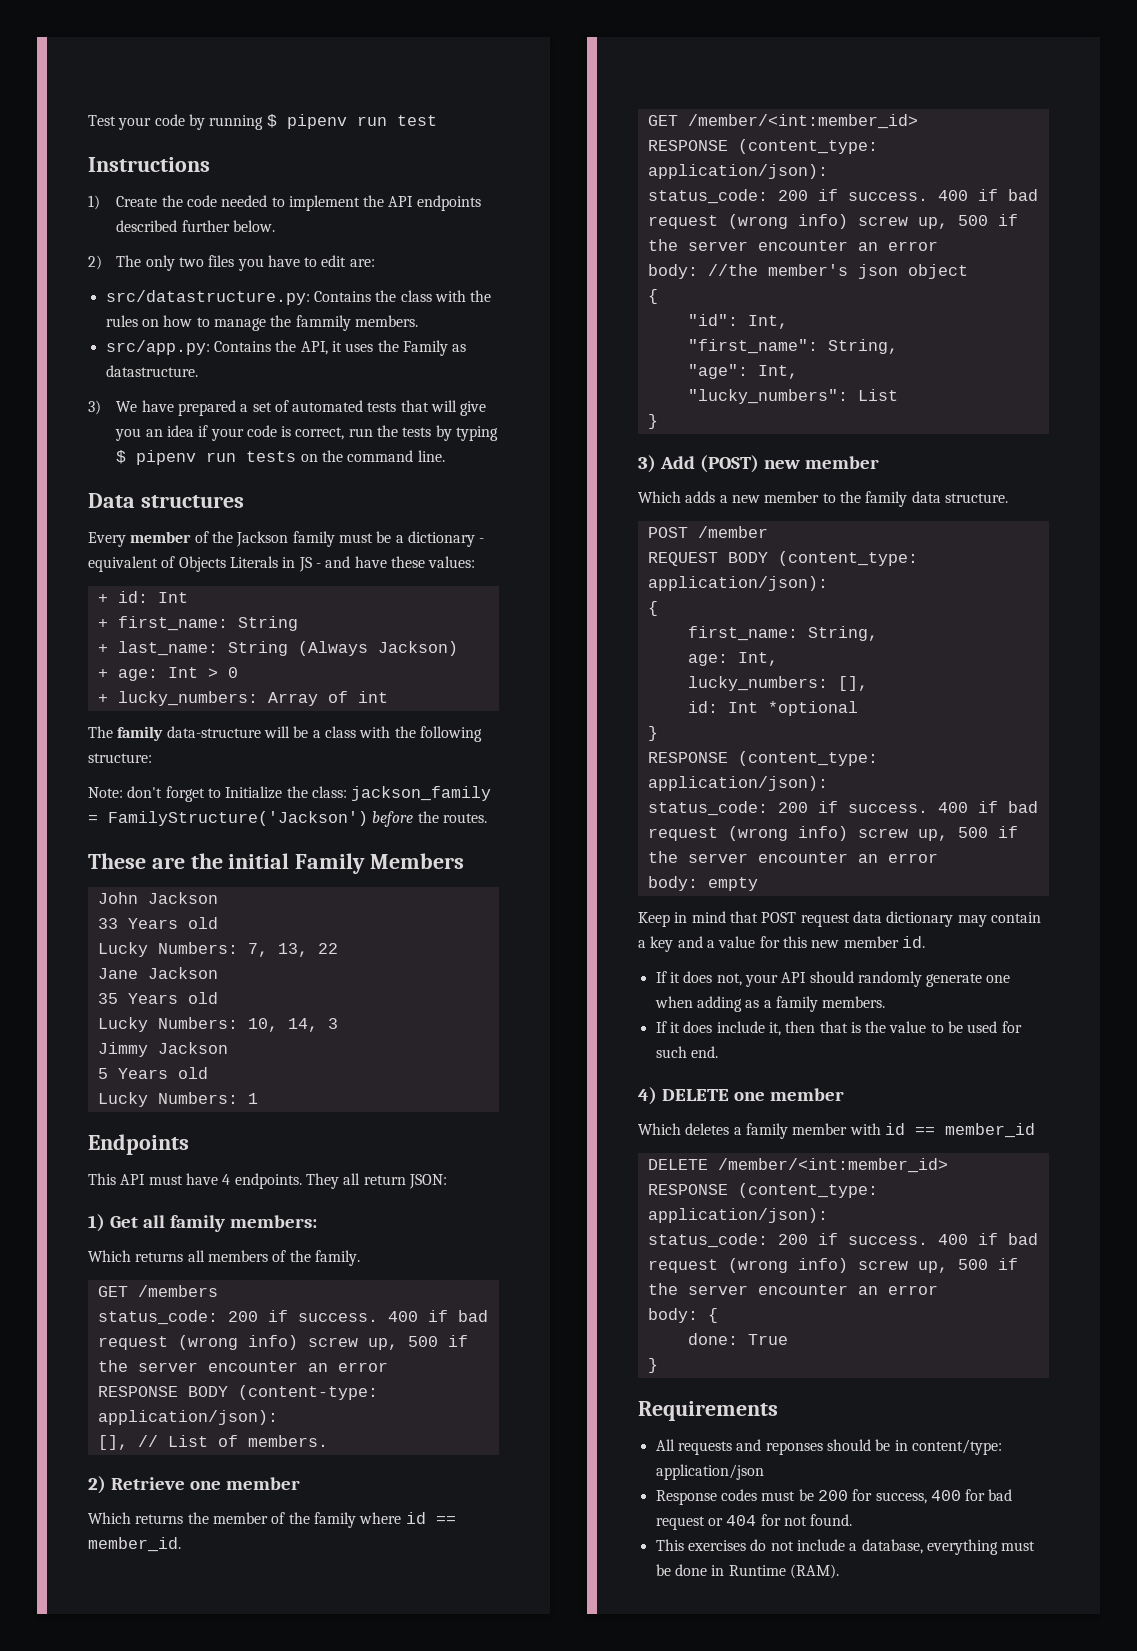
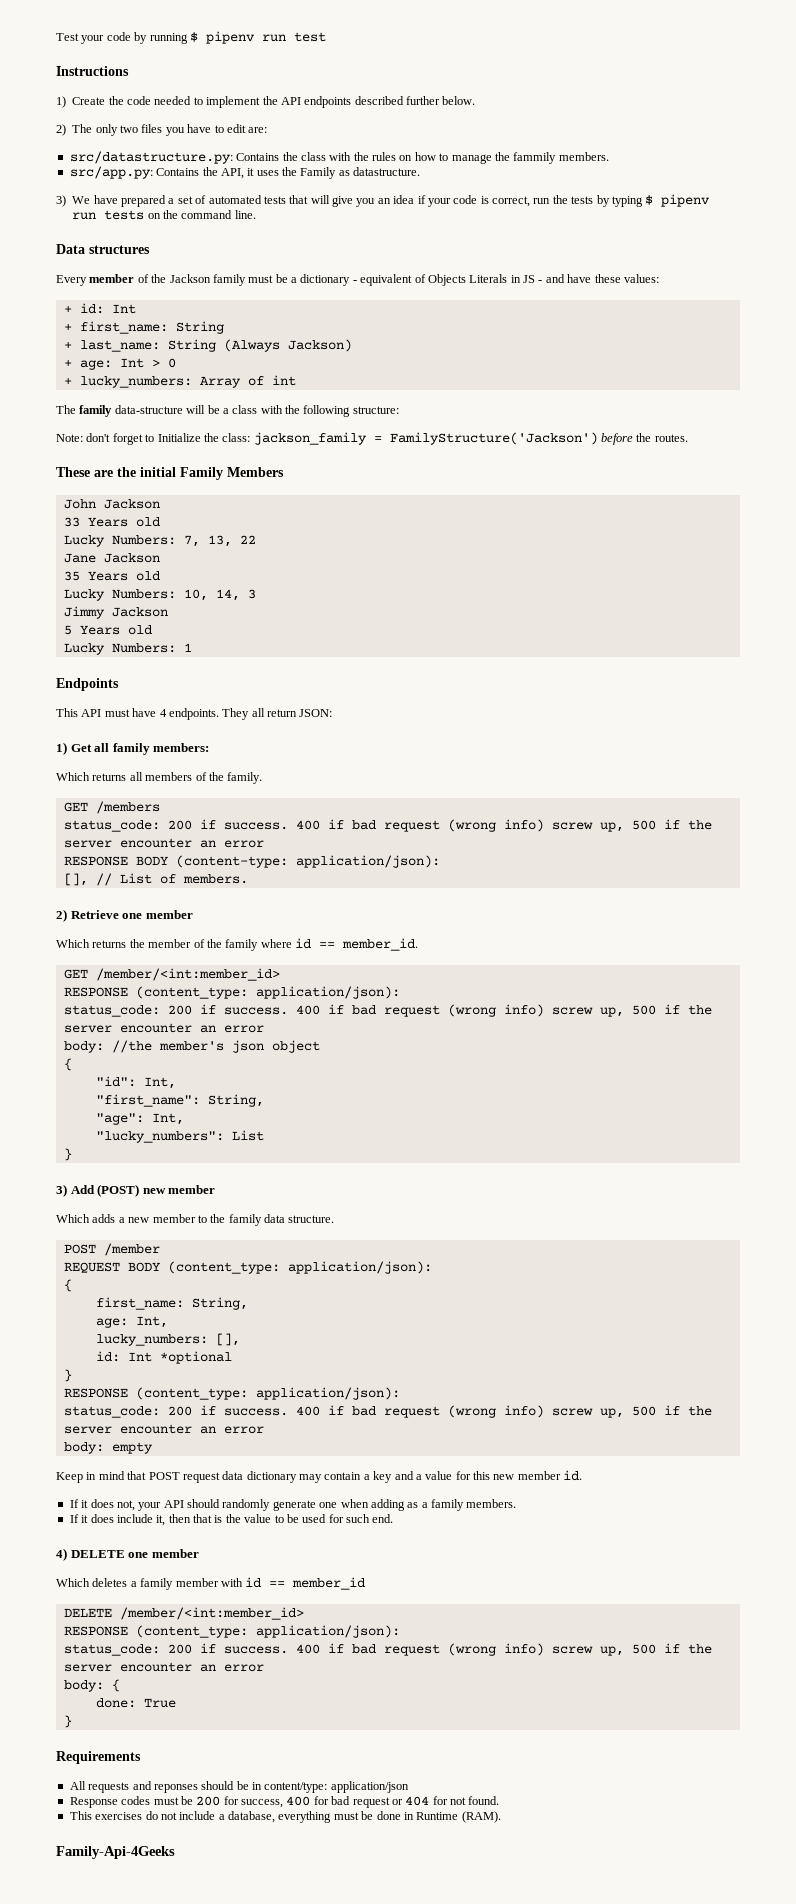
(839, 1571) none -> [56,1846,175,1859] // Family-Api-4Geeks

